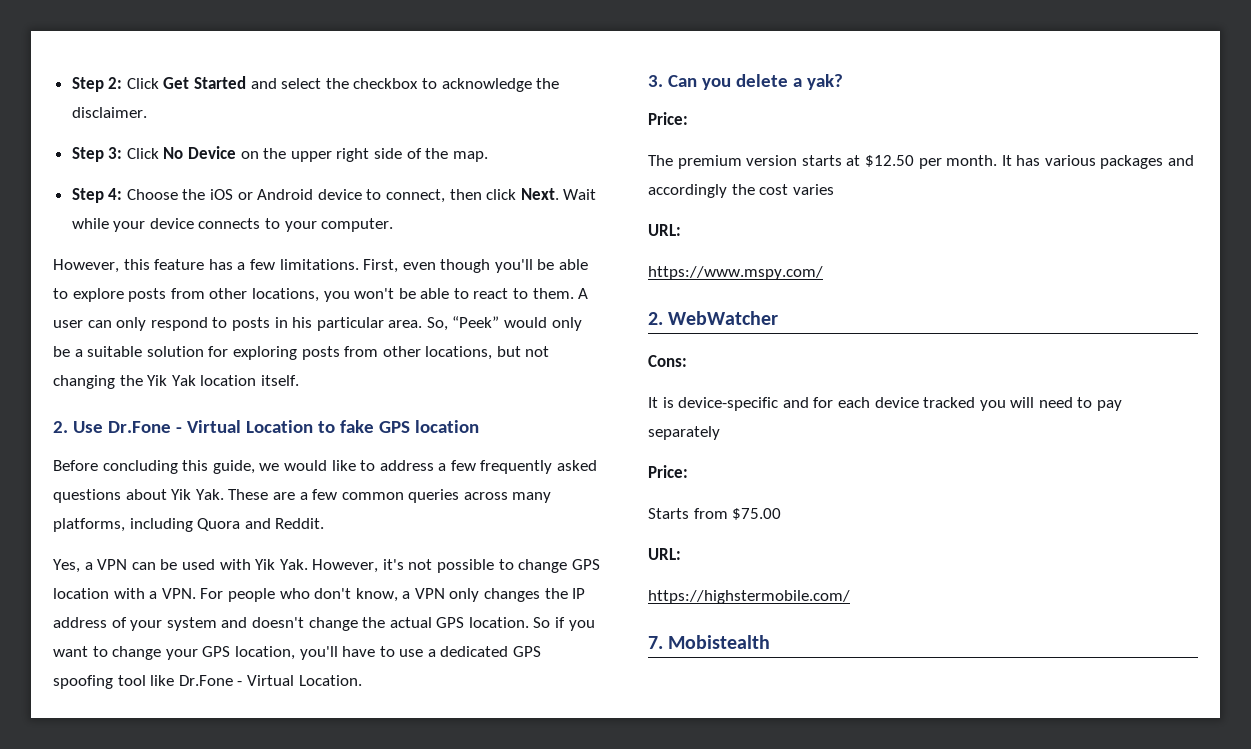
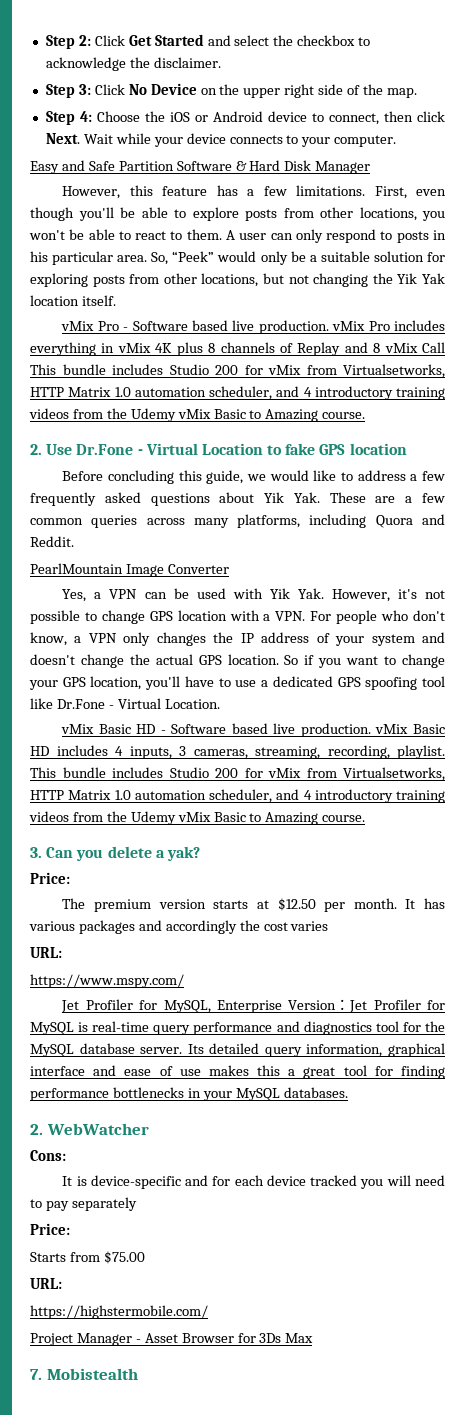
(394, 225) none -> [30,160,371,174] // Easy and Safe Partition Software & Hard Disk Manager
(299, 380) none -> [61,320,446,334] [30,342,446,356] [30,364,445,378] [30,386,445,400] [29,408,366,422] // vMix Pro - Software based live production. vMix Pro includes everything in vMix 4K plus 8 channels of Replay and 8 vMix Call This bundle includes Studio 200 for vMix from Virtualsetworks, HTTP Matrix 1.0 automation scheduler, and 4 introductory training videos from the Udemy vMix Basic to Amazing course.
(325, 523) none -> [30,563,229,577] // PearlMountain Image Converter
(362, 680) none -> [61,723,445,737] [30,745,445,759] [30,767,445,781] [30,789,445,803] [29,811,366,825] // vMix Basic HD - Software based live production. vMix Basic HD includes 4 inputs, 3 cameras, streaming, recording, playlist. This bundle includes Studio 200 for vMix from Virtualsetworks, HTTP Matrix 1.0 automation scheduler, and 4 introductory training videos from the Udemy vMix Basic to Amazing course.
(823, 273) none -> [61,999,445,1013] [30,1021,445,1035] [30,1043,445,1057] [30,1065,446,1079] [30,1087,348,1101] // Jet Profiler for MySQL, Enterprise Version：Jet Profiler for MySQL is real-time query performance and diagnostics tool for the MySQL database server. Its detailed query information, graphical interface and ease of use makes this a great tool for finding performance bottlenecks in your MySQL databases.
(850, 597) none -> [30,1333,314,1346] // Project Manager - Asset Browser for 3Ds Max

